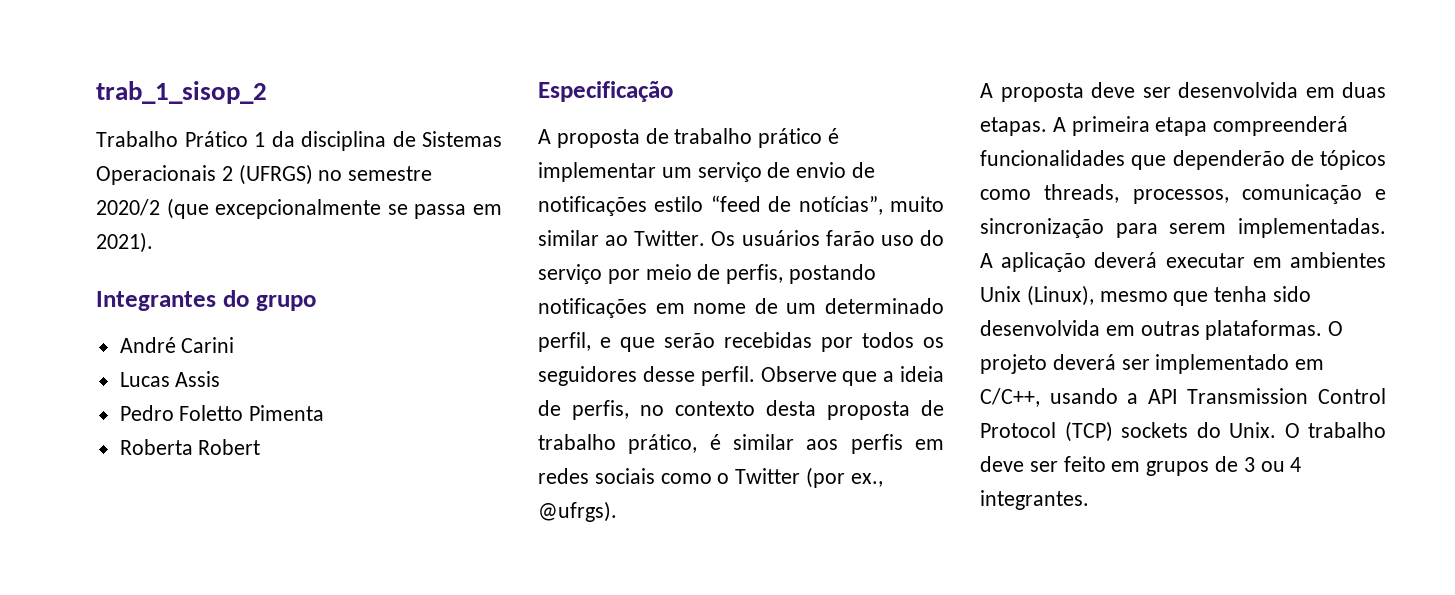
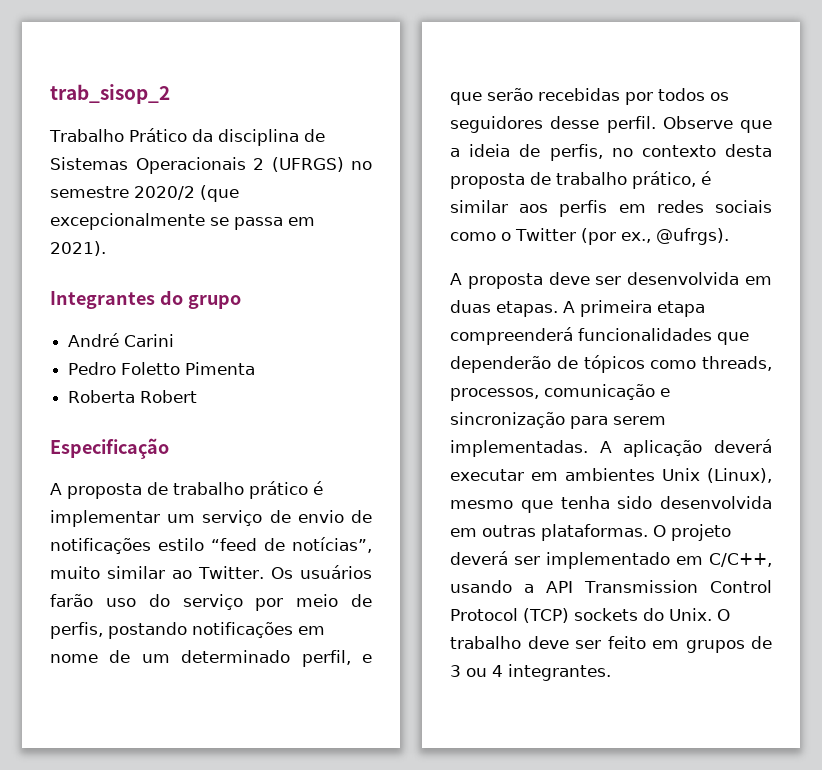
[96,81,267,104] trab_1_sisop_2 -> [50,84,170,104] trab_sisop_2
[254,132,265,147] 1 -> (187, 135) none
[119,371,221,387] // Lucas Assis -> (175, 340) none

